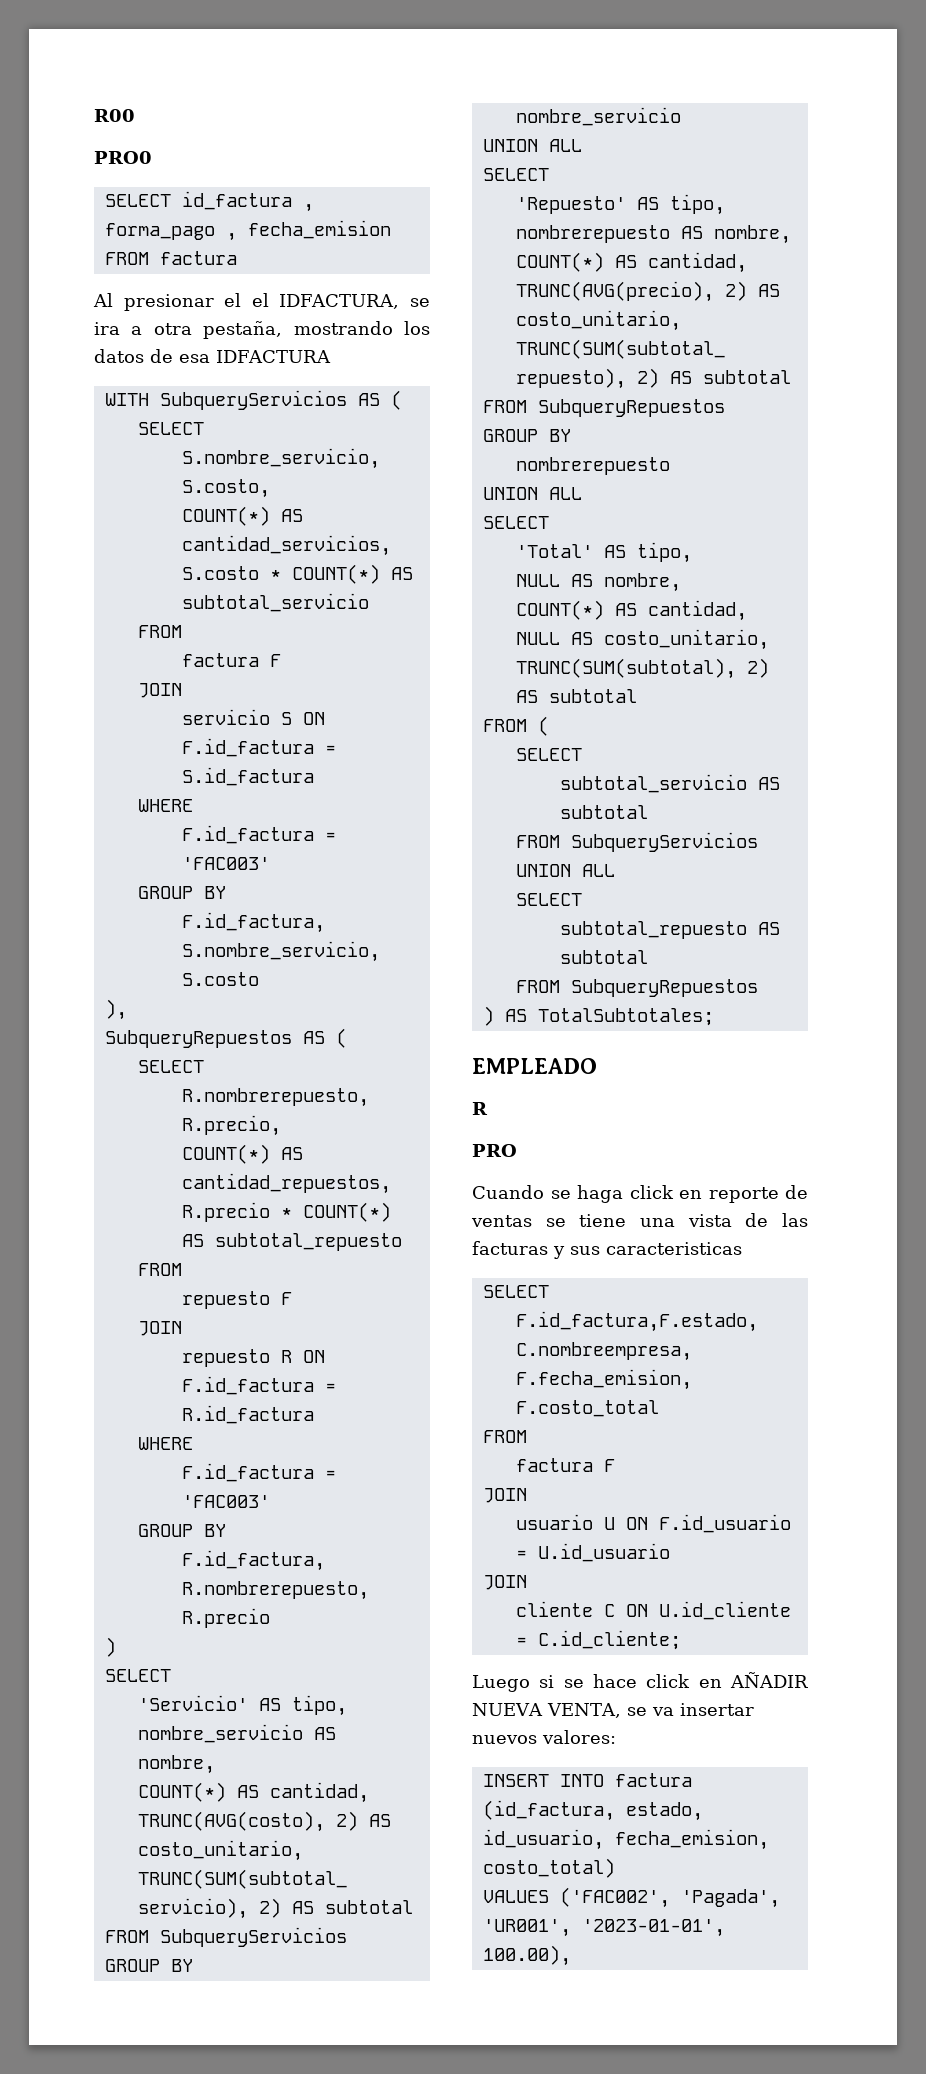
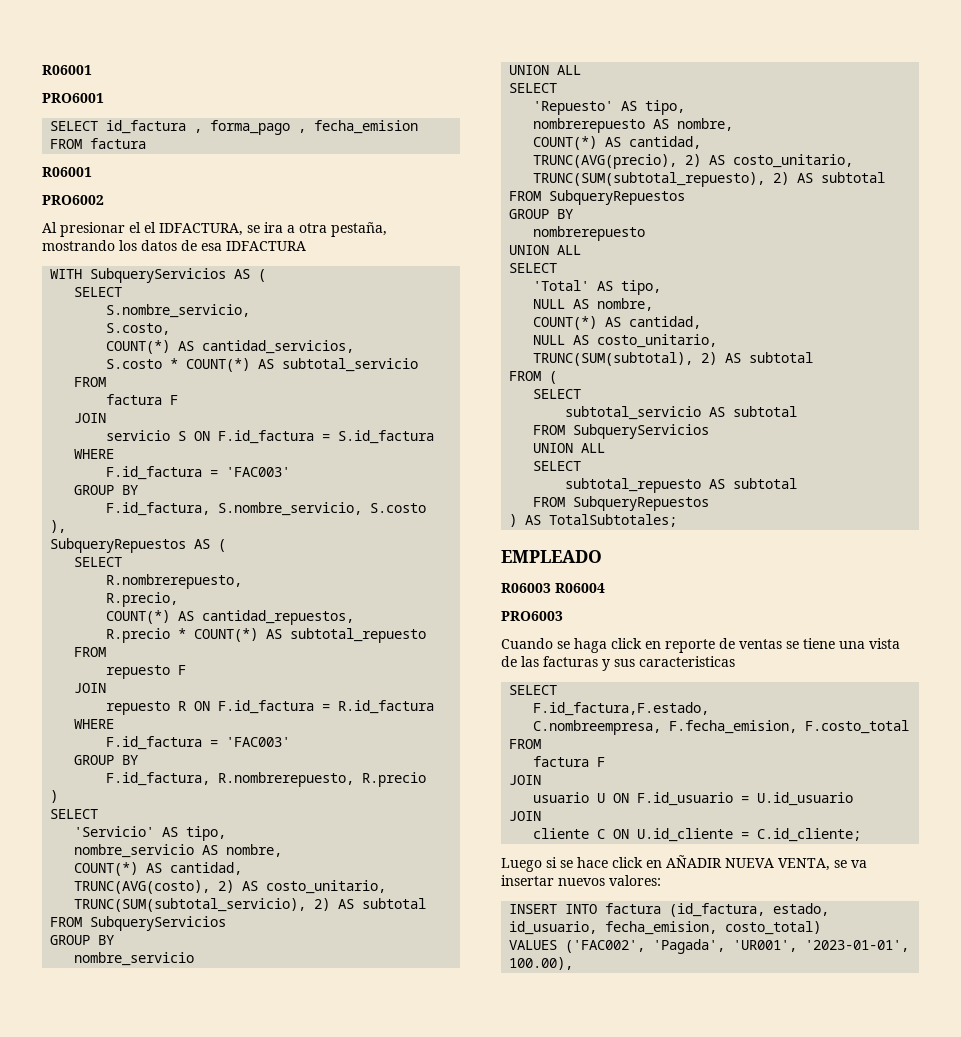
[94,109,135,122] [94,151,152,164] R00 // PRO0 -> [42,65,92,75] [42,93,104,103] R06001 // PRO6001
(237, 258) none -> [42,167,92,177] [42,195,104,205] // R06001 // PRO6002
[472,1102,488,1115] [472,1144,517,1157] R // PRO -> [501,583,605,593] [501,611,563,621] R06003 R06004 // PRO6003

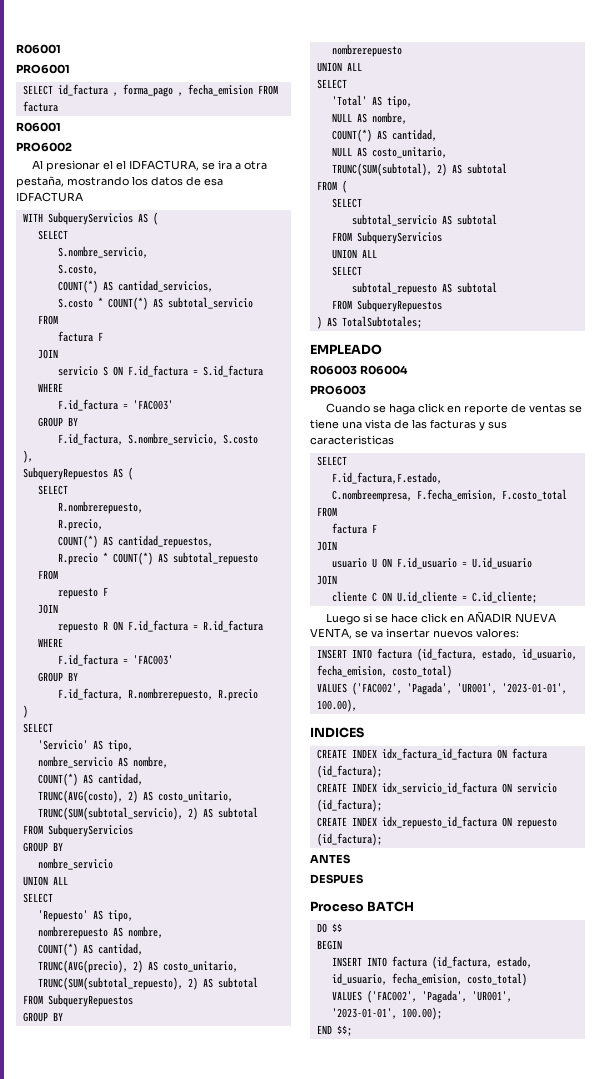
(574, 963) none -> [310,727,364,738] [316,748,547,760] [316,765,382,778] [316,782,557,794] [316,799,382,812] [316,816,557,829] [316,833,382,846] [310,854,350,864] [310,874,363,884] [310,901,415,912] [316,923,342,933] [316,940,342,950] [331,956,532,969] [331,973,527,986] [331,990,512,1003] [331,1007,442,1020] [316,1025,352,1036] // INDICES // CREATE INDEX idx_factura_id_factura ON factura (id_factura); // CREATE INDEX idx_servicio_id_factura ON servicio (id_factura); // CREATE INDEX idx_repuesto_id_factura ON repuesto (id_factura); // ANTES // DESPUES // Proceso BATCH // DO $$ // BEGIN // INSERT INTO factura (id_factura, estado, id_usuario, fecha_emision, costo_total) // VALUES ('FAC002', 'Pagada', 'UR001', '2023-01-01', 100.00); // END $$;

